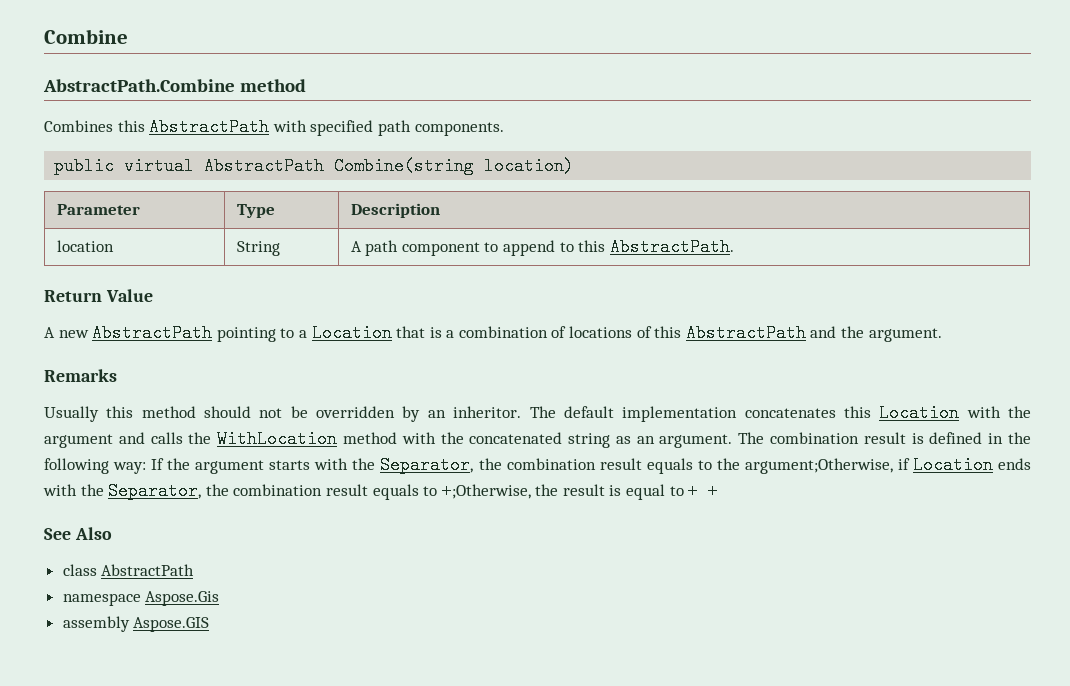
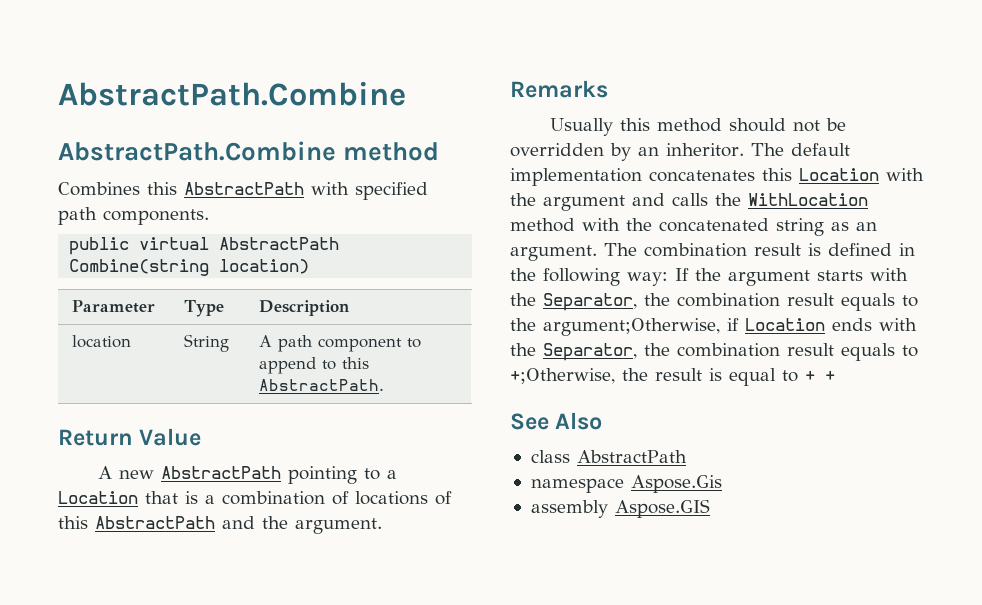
[44,29,128,44] Combine -> [58,81,406,106] AbstractPath.Combine

